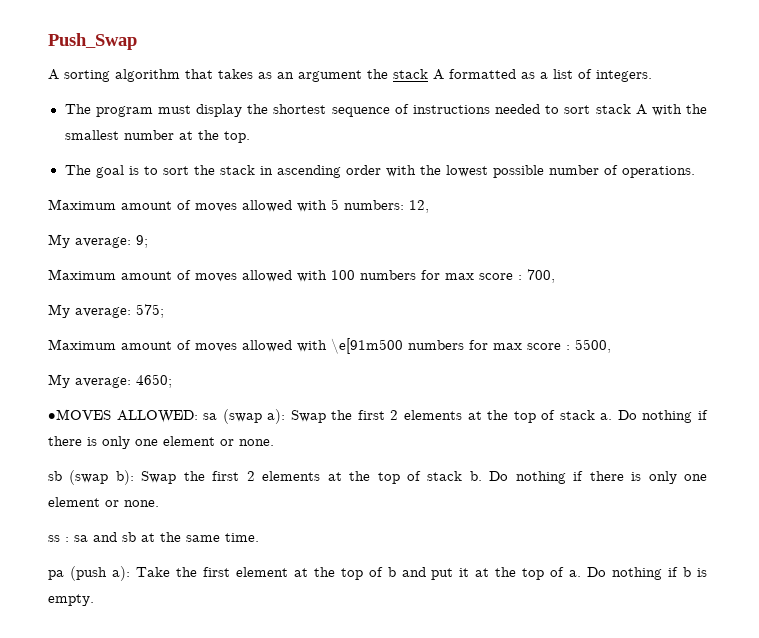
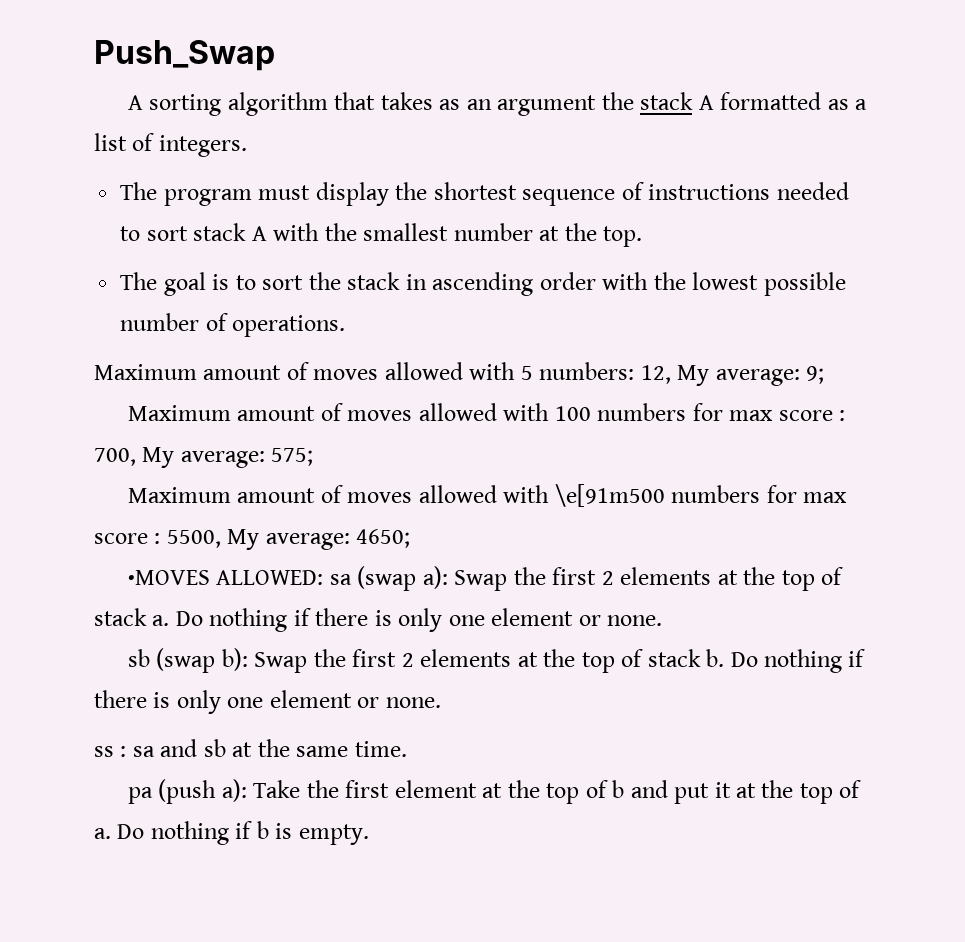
(429, 206) // -> (671, 374) none
(555, 276) // -> (136, 457) none
(611, 346) // -> (221, 539) none

